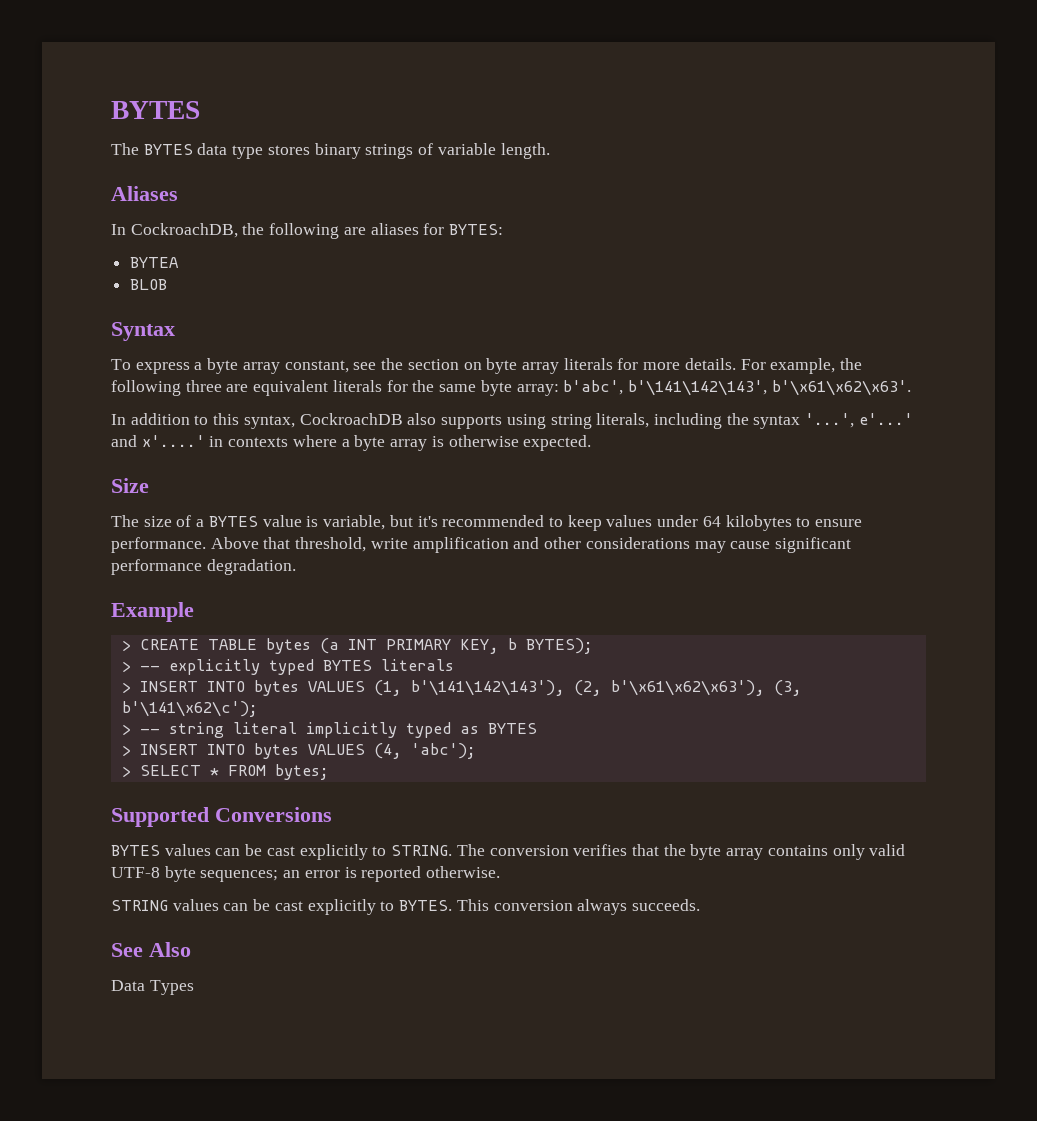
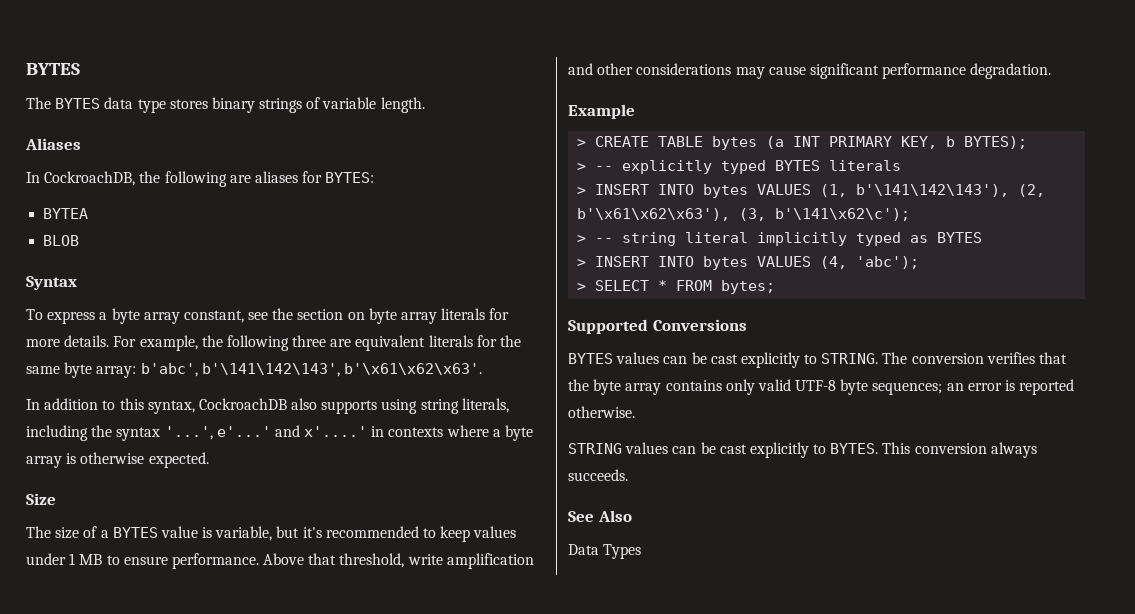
[702,515,792,531] 64 kilobytes -> [69,553,103,565] 1 MB

